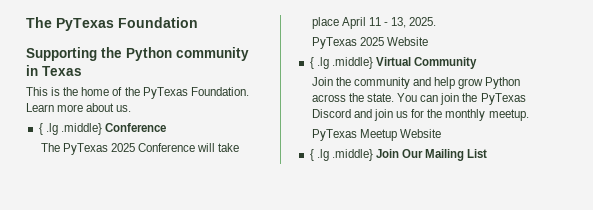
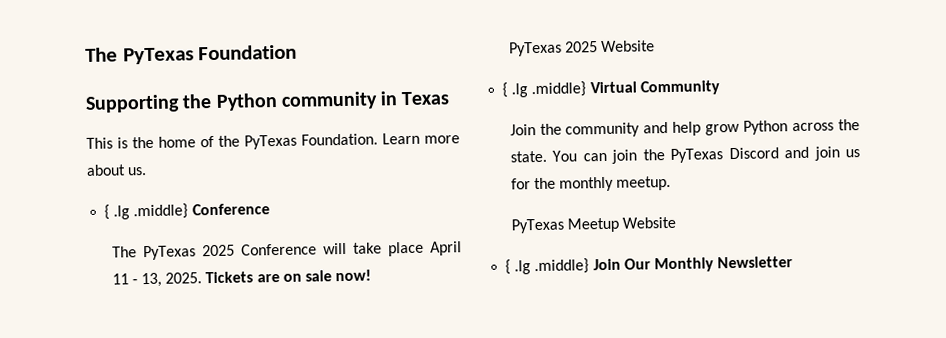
(437, 21) none -> [205,269,372,284] Tickets are on sale now!
[425,149,488,161] Mailing List -> [653,256,794,273] Monthly Newsletter

